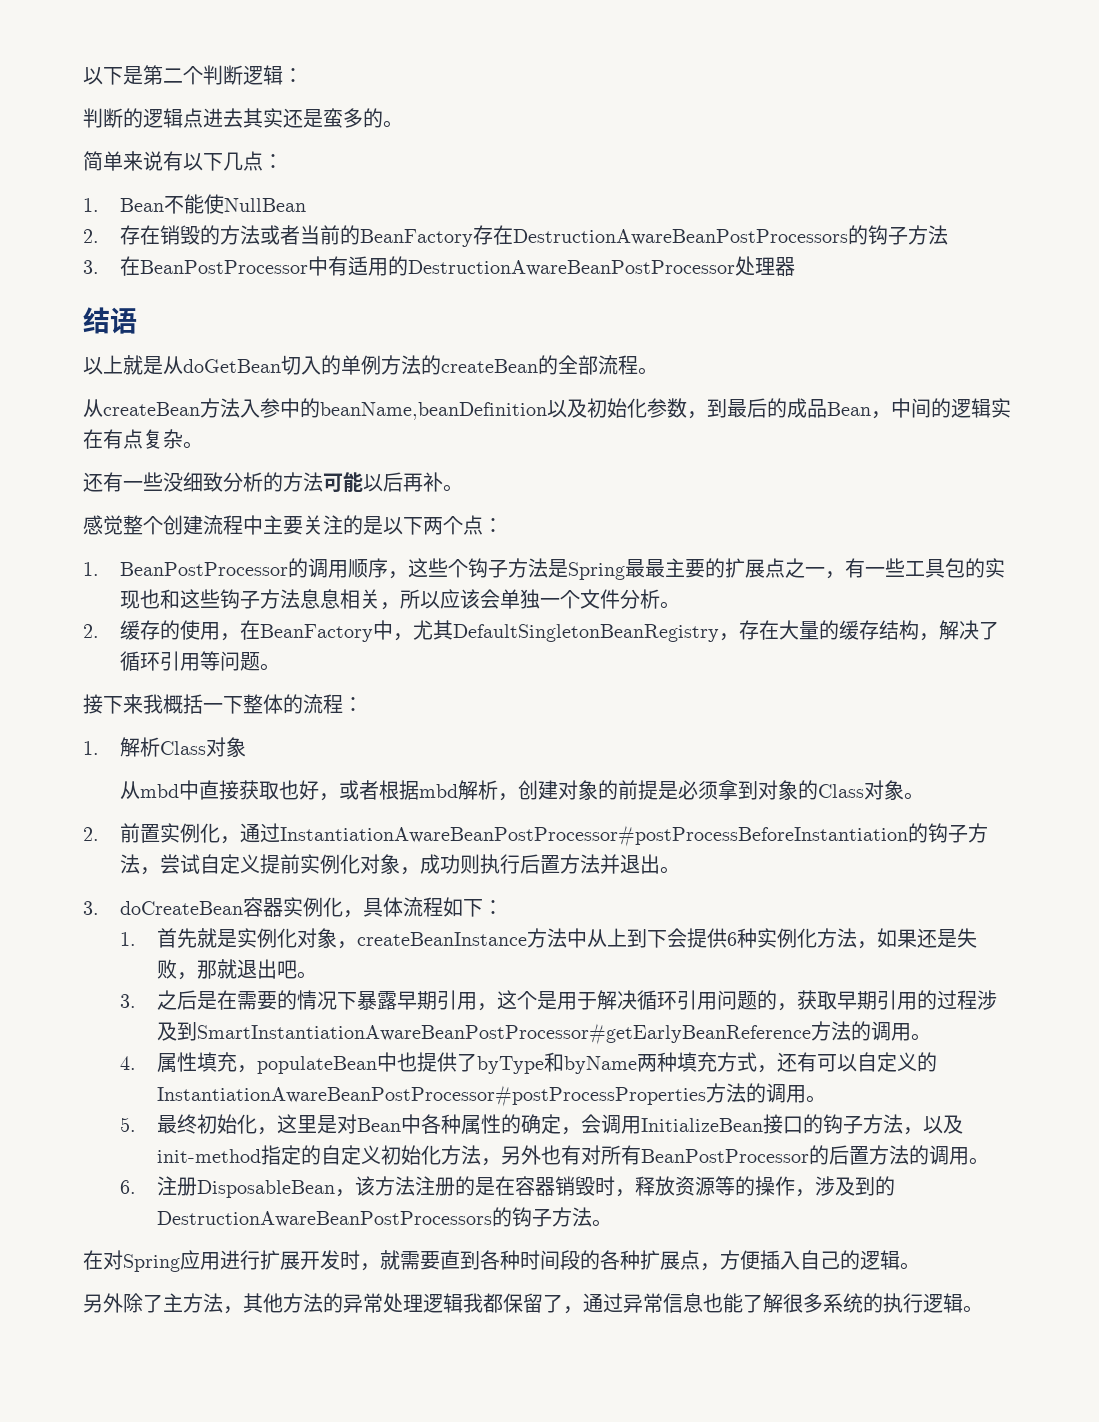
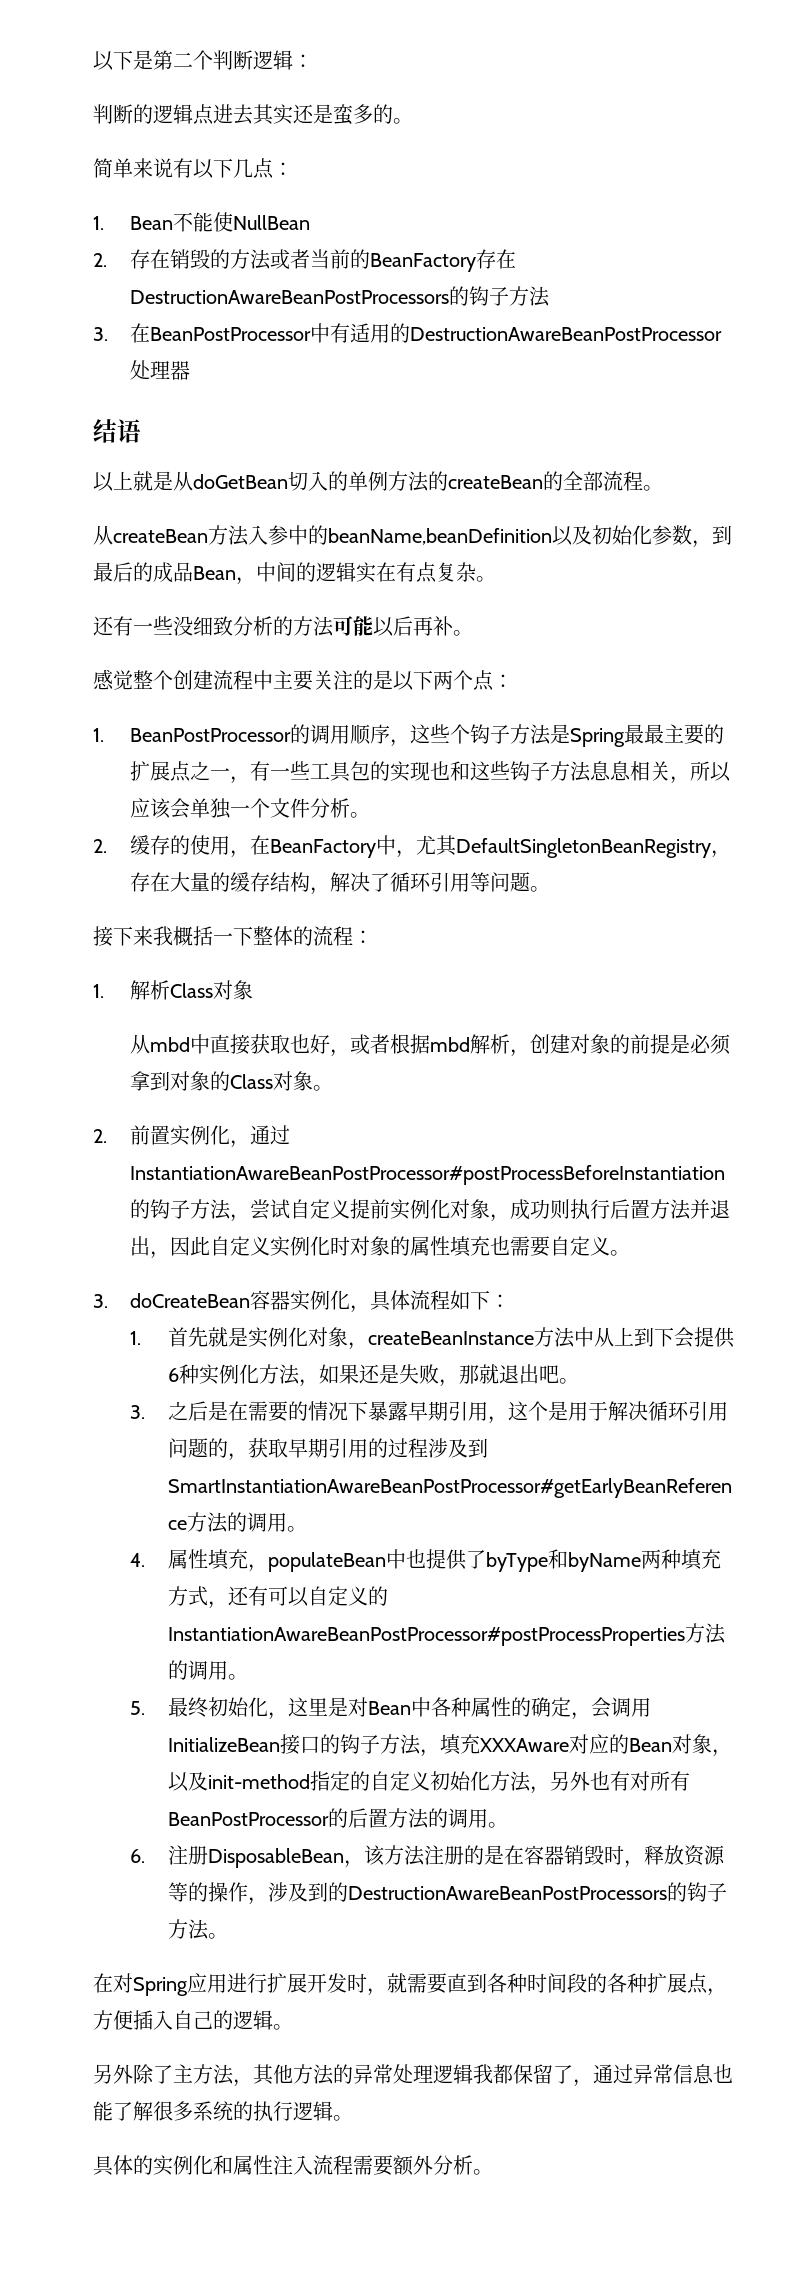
(661, 864) none -> [150,1236,611,1259] ，因此自定义实例化时对象的属性填充也需要自定义
(924, 1131) none -> [439,1734,732,1757] 填充XXXAware对应的Bean对象，
(983, 1309) none -> [93,2155,493,2176] // 具体的实例化和属性注入流程需要额外分析。

